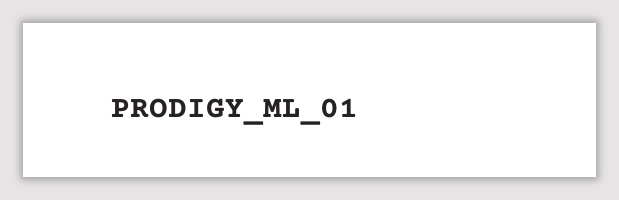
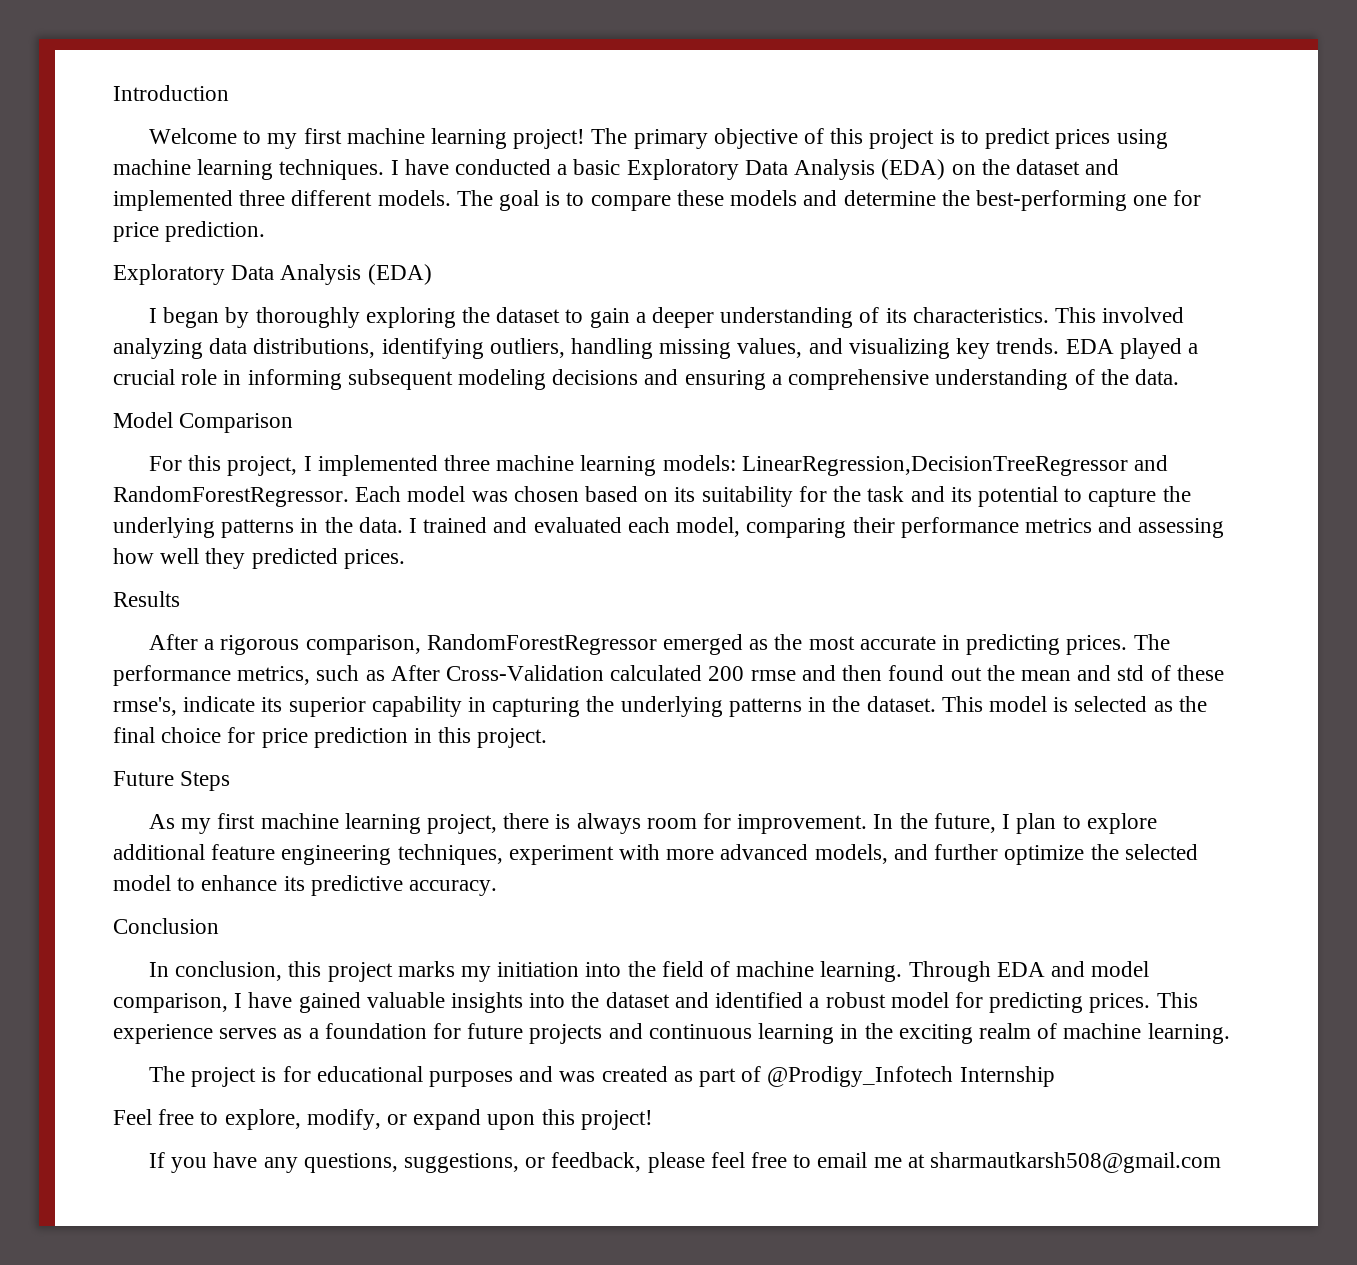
[111,98,358,125] PRODIGY_ML_01 -> [113,85,229,101] [148,128,1168,149] [113,159,1120,180] [113,190,1202,211] [113,221,266,242] [113,264,432,285] [148,307,1185,328] [113,338,1198,359] [113,369,1179,390] [113,412,294,433] [148,455,1169,476] [113,486,1191,507] [113,517,1225,538] [113,548,405,569] [113,591,180,607] [148,634,1170,655] [113,665,1224,686] [113,696,1207,717] [113,727,548,748] [113,771,231,791] [148,813,1157,834] [113,844,1198,865] [113,875,498,896] [113,918,219,934] [148,961,1150,982] [113,992,1198,1013] [113,1023,1230,1044] [148,1066,1055,1087] [113,1109,653,1130] [148,1152,1222,1173] Introduction // Welcome to my first machine learning project! The primary objective of this project is to predict prices using machine learning techniques. I have conducted a basic Exploratory Data Analysis (EDA) on the dataset and implemented three different models. The goal is to compare these models and determine the best-performing one for price prediction. // Exploratory Data Analysis (EDA) // I began by thoroughly exploring the dataset to gain a deeper understanding of its characteristics. This involved analyzing data distributions, identifying outliers, handling missing values, and visualizing key trends. EDA played a crucial role in informing subsequent modeling decisions and ensuring a comprehensive understanding of the data. // Model Comparison // For this project, I implemented three machine learning models: LinearRegression,DecisionTreeRegressor and RandomForestRegressor. Each model was chosen based on its suitability for the task and its potential to capture the underlying patterns in the data. I trained and evaluated each model, comparing their performance metrics and assessing how well they predicted prices. // Results // After a rigorous comparison, RandomForestRegressor emerged as the most accurate in predicting prices. The performance metrics, such as After Cross-Validation calculated 200 rmse and then found out the mean and std of these rmse's, indicate its superior capability in capturing the underlying patterns in the dataset. This model is selected as the final choice for price prediction in this project. // Future Steps // As my first machine learning project, there is always room for improvement. In the future, I plan to explore additional feature engineering techniques, experiment with more advanced models, and further optimize the selected model to enhance its predictive accuracy. // Conclusion // In conclusion, this project marks my initiation into the field of machine learning. Through EDA and model comparison, I have gained valuable insights into the dataset and identified a robust model for predicting prices. This experience serves as a foundation for future projects and continuous learning in the exciting realm of machine learning. // The project is for educational purposes and was created as part of @Prodigy_Infotech Internship // Feel free to explore, modify, or expand upon this project! // If you have any questions, suggestions, or feedback, please feel free to email me at sharmautkarsh508@gmail.com

